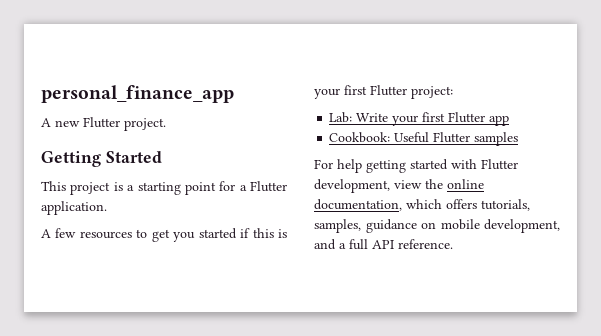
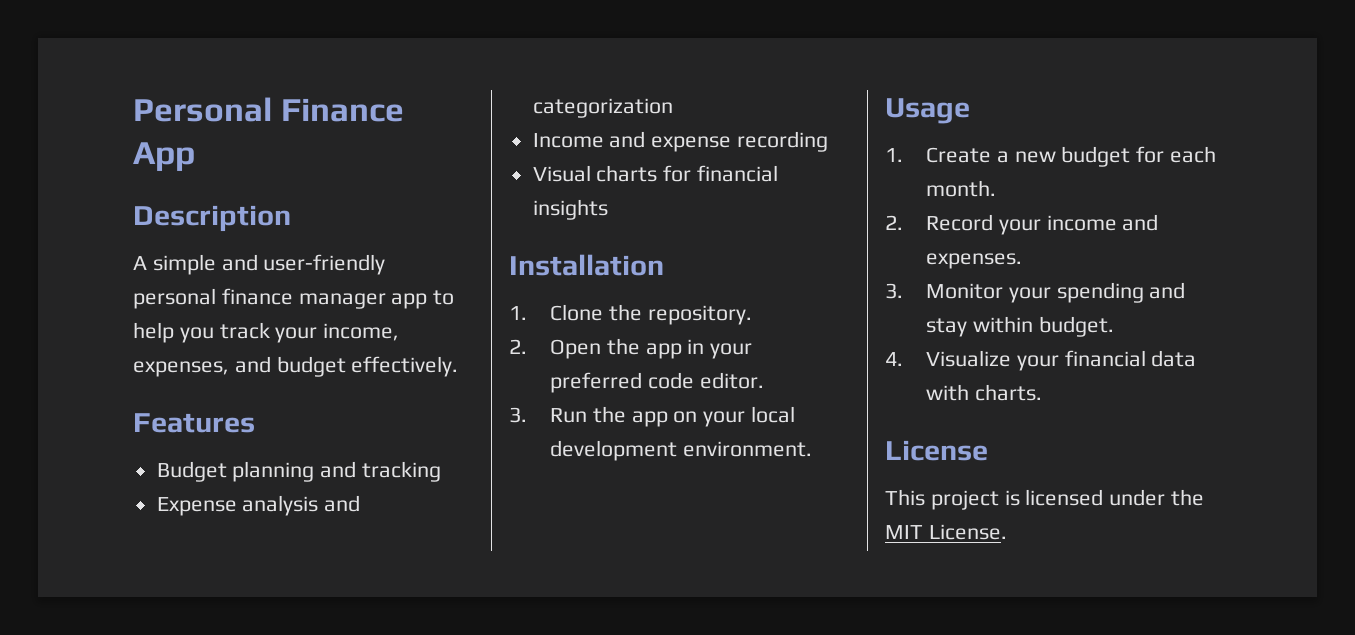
[41,85,234,103] [41,117,166,131] [41,151,162,167] [41,181,287,195] [41,201,107,215] [41,228,288,242] [314,85,453,99] [329,112,510,126] [329,132,519,146] [314,159,518,173] [314,179,484,193] [314,199,530,211] [314,219,560,233] [314,239,453,250] personal_finance_app // A new Flutter project. // Getting Started // This project is a starting point for a Flutter application. // A few resources to get you started if this is your first Flutter project: // Lab: Write your first Flutter app // Cookbook: Useful Flutter samples // For help getting started with Flutter development, view the online documentation, which offers tutorials, samples, guidance on mobile development, and a full API reference. -> [133,97,405,122] [133,142,195,171] [133,205,291,232] [133,254,386,275] [133,288,455,309] [133,322,400,343] [133,356,459,377] [133,413,255,433] [156,461,442,482] [156,495,361,516] [532,98,673,118] [532,131,829,152] [532,165,779,182] [532,199,608,220] [509,254,664,276] [509,304,752,325] [509,338,753,359] [549,372,764,393] [509,406,795,427] [549,440,812,461] [885,98,970,124] [885,146,1216,167] [925,180,996,197] [885,214,1159,235] [925,253,1022,269] [885,282,1186,303] [925,316,1114,337] [885,350,1197,371] [925,384,1042,401] [885,440,988,461] [885,489,1205,510] [885,524,1007,540] Personal Finance App // Description // A simple and user-friendly personal finance manager app to help you track your income, expenses, and budget effectively. // Features // Budget planning and tracking // Expense analysis and categorization // Income and expense recording // Visual charts for financial insights // Installation // 1. Clone the repository. // 2. Open the app in your preferred code editor. // 3. Run the app on your local development environment. // Usage // 1. Create a new budget for each month. // 2. Record your income and expenses. // 3. Monitor your spending and stay within budget. // 4. Visualize your financial data with charts. // License // This project is licensed under the MIT License.

